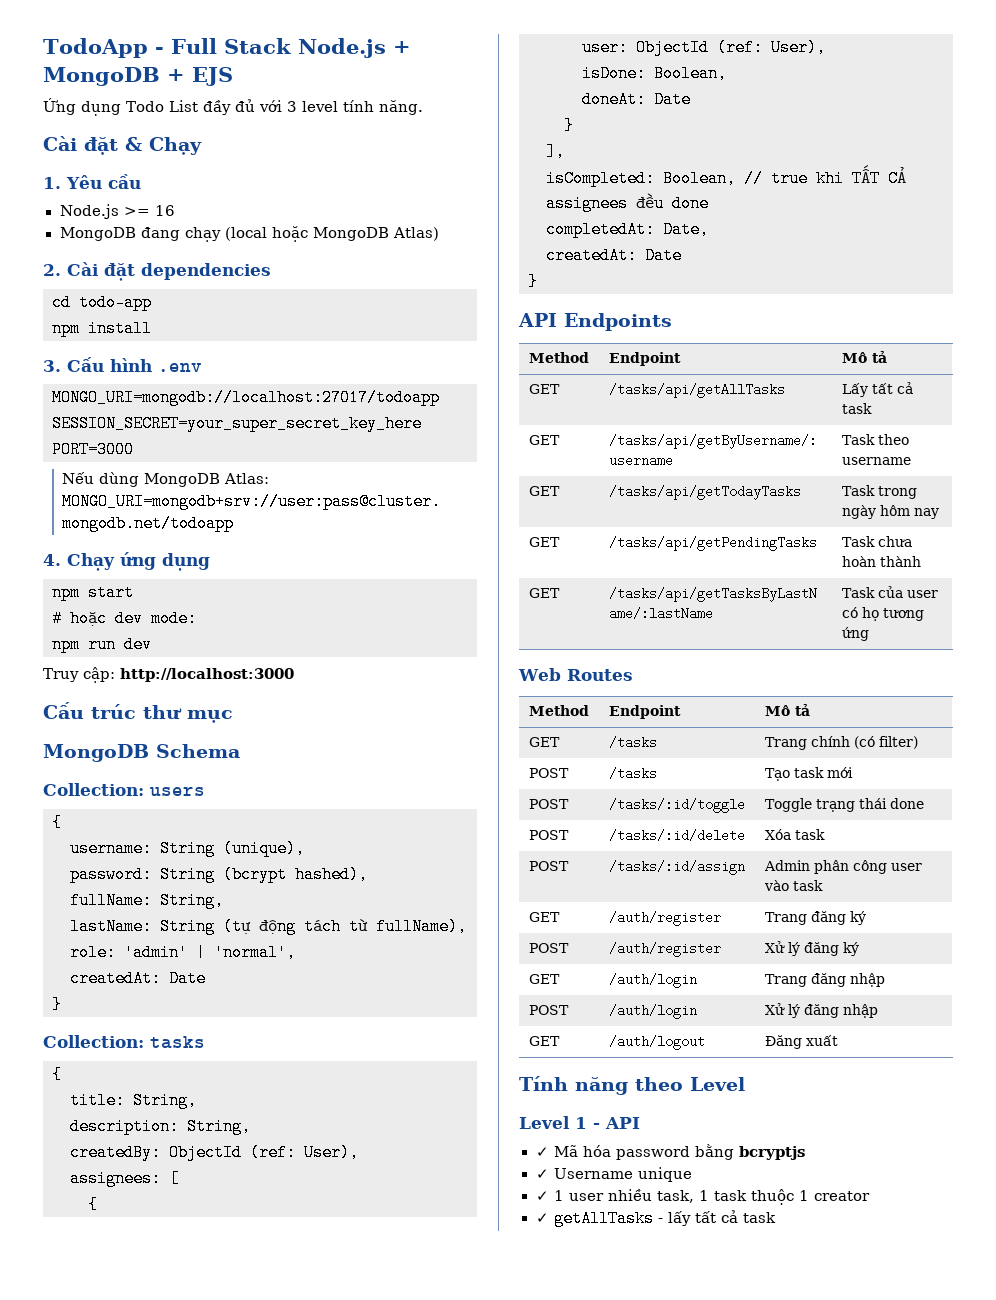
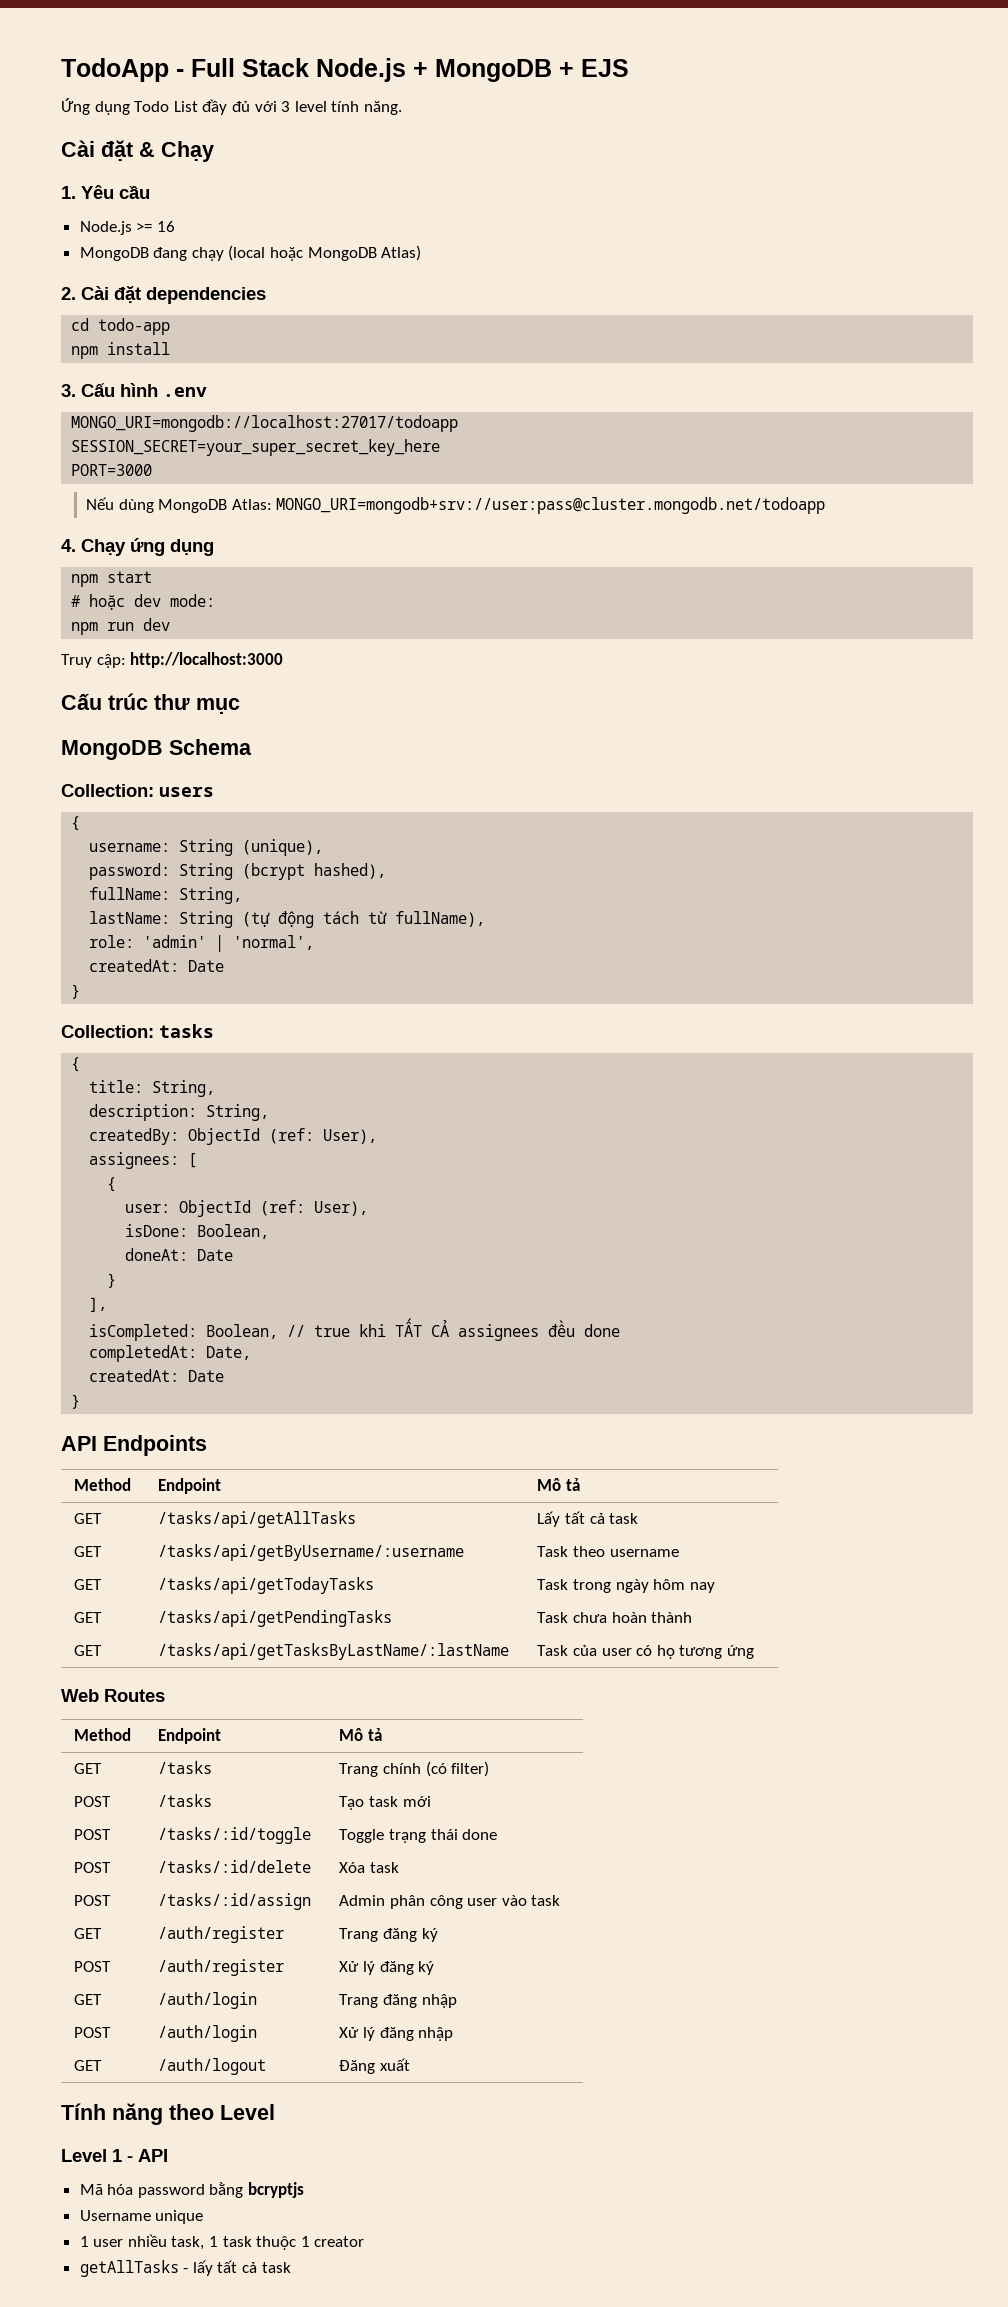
[535,1147,549,1157] ✓ -> (168, 2155) none
[535,1169,549,1179] ✓ -> (305, 2190) none
[535,1191,549,1201] ✓ -> (204, 2217) none
[535,1213,549,1223] ✓ -> (365, 2241) none

